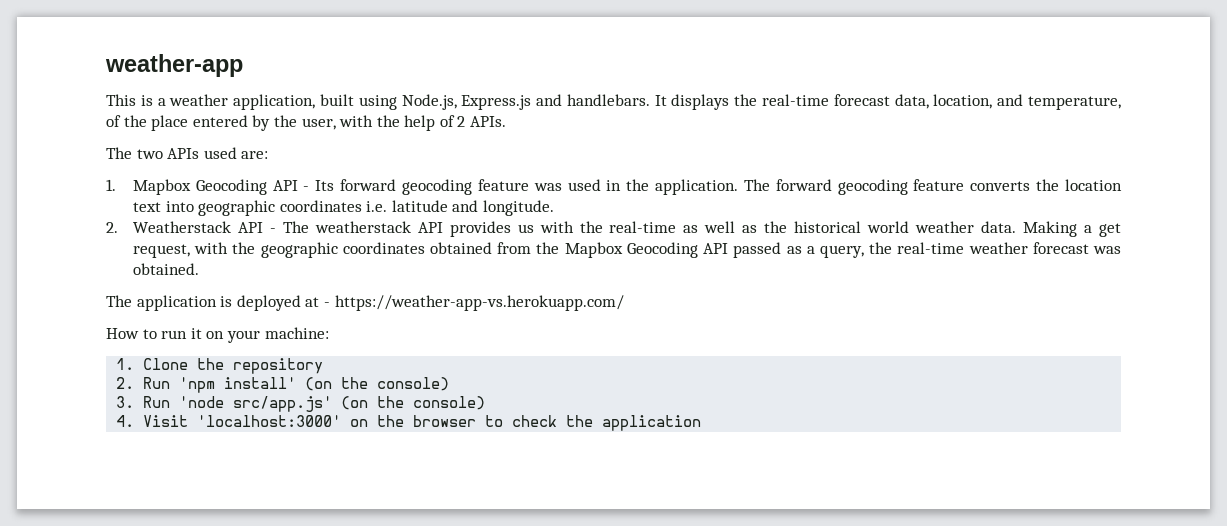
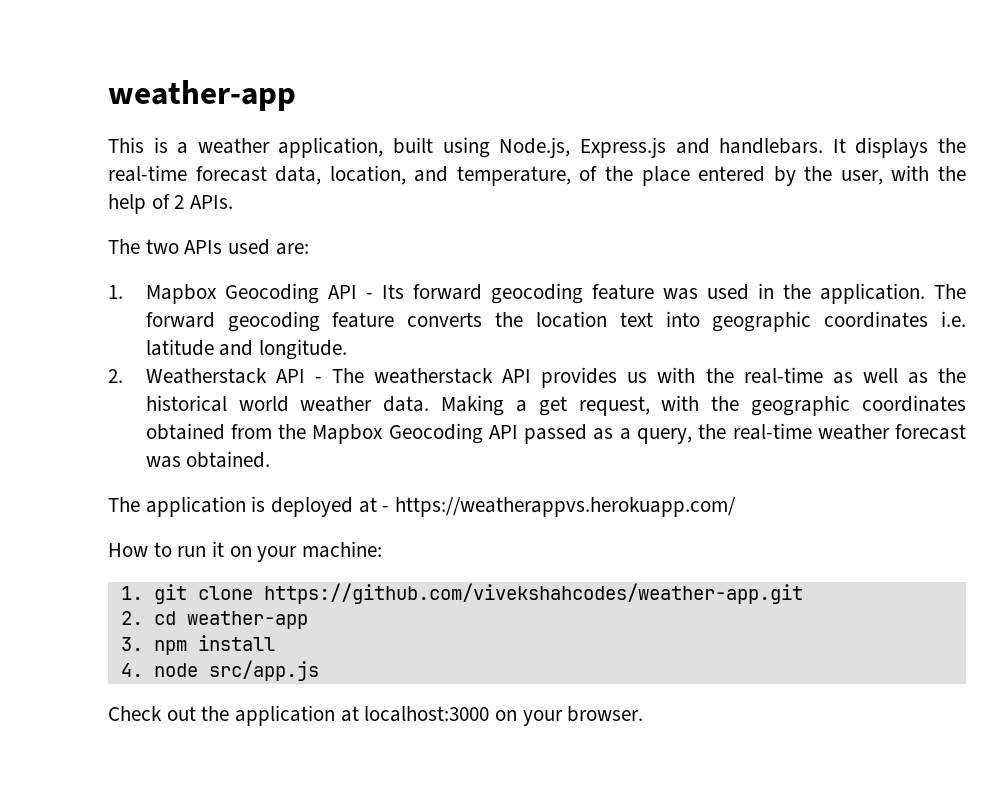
[334,295,624,311] https://weather-app-vs.herokuapp.com/ -> [395,497,737,517] https://weatherappvs.herokuapp.com/
[143,358,324,374] [116,377,450,393] [116,396,486,412] [116,415,702,431] Clone the repository // 2. Run 'npm install' (on the console) // 3. Run 'node src/app.js' (on the console) // 4. Visit 'localhost:3000' on the browser to check the application -> [153,583,803,604] [120,611,308,629] [120,635,275,655] [120,660,319,681] [108,705,644,726] git clone https://github.com/vivekshahcodes/weather-app.git // 2. cd weather-app // 3. npm install // 4. node src/app.js // Check out the application at localhost:3000 on your browser.

